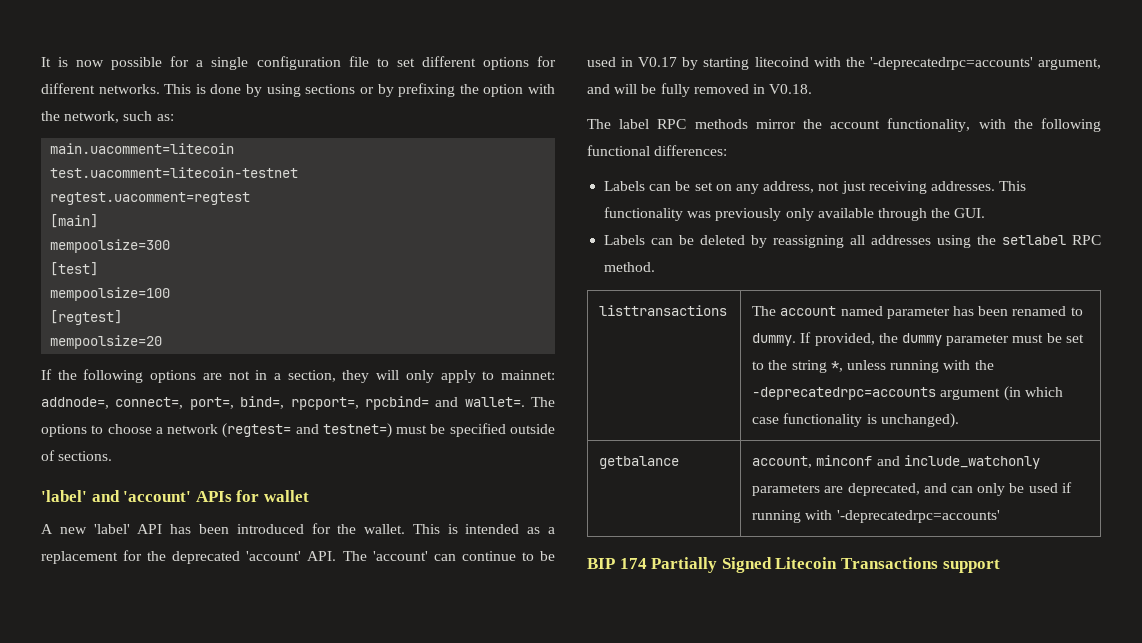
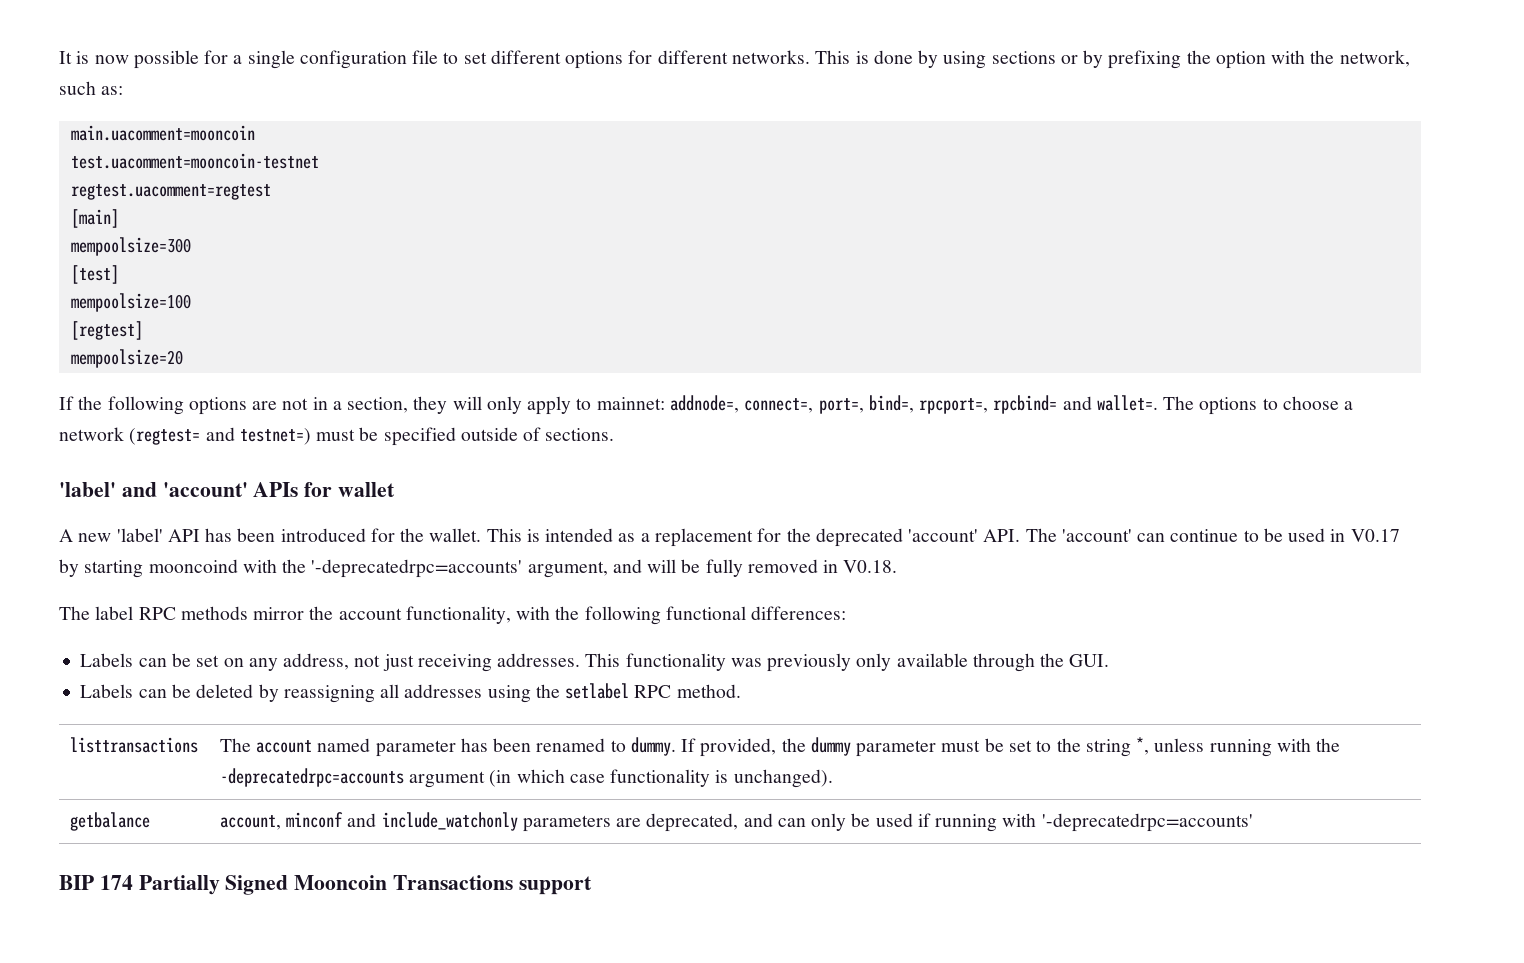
[50,143,235,154] [50,167,299,178] main.uacomment=litecoin // test.uacomment=litecoin-testnet -> [70,125,255,141] [70,153,319,169] main.uacomment=mooncoin // test.uacomment=mooncoin-testnet
[754,57,809,67] litecoind -> [148,559,238,573] mooncoind
[775,557,838,569] Litecoin -> [294,875,388,890] Mooncoin

